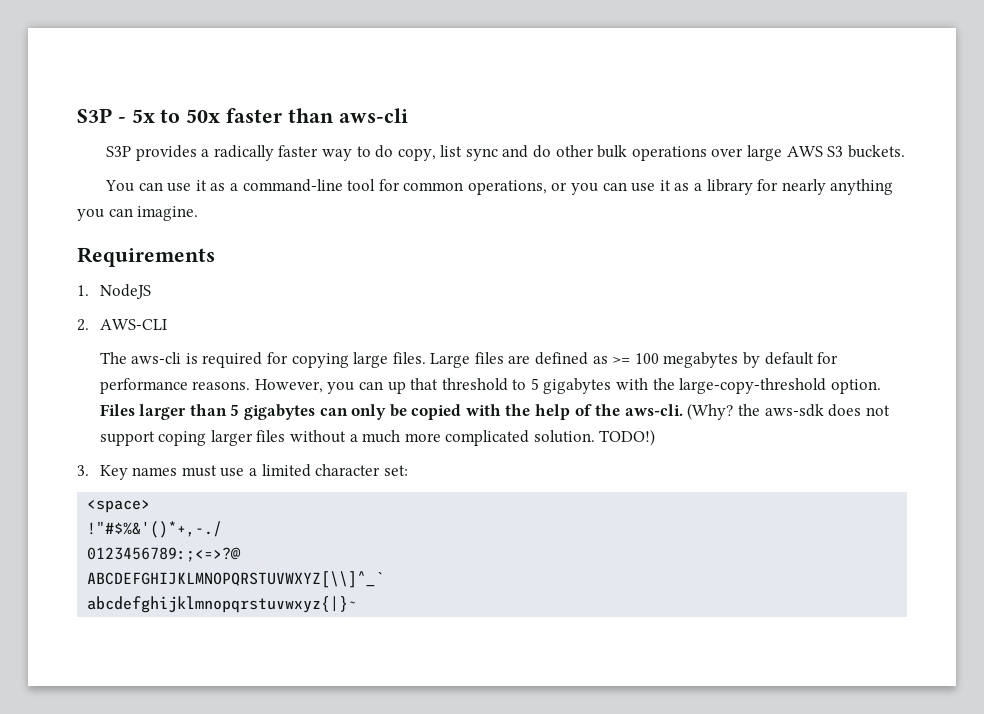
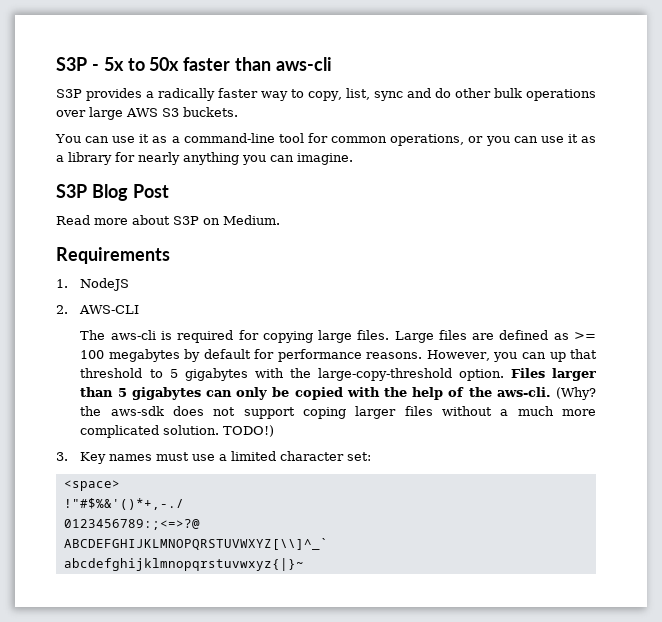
[375,145,463,161] do copy, list -> [308,88,370,101] copy, list,
(199, 213) none -> [56,184,169,201] [56,215,280,225] // S3P Blog Post // Read more about S3P on Medium.

